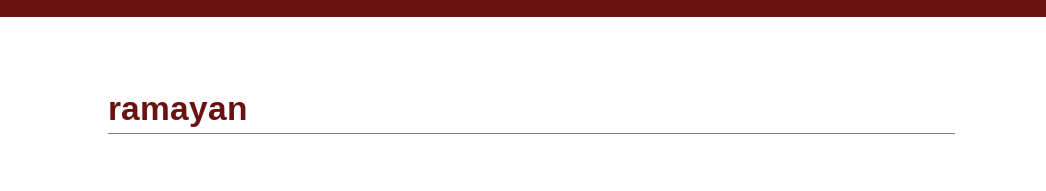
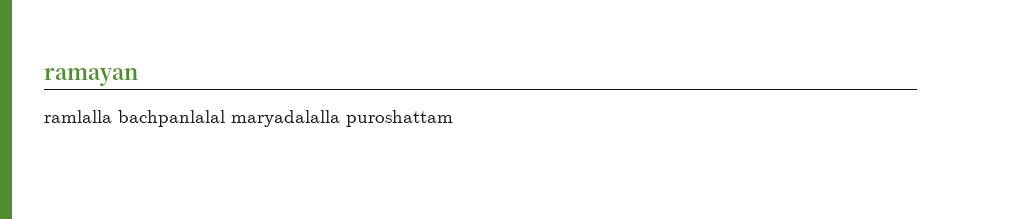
(247, 114) none -> [44,110,453,127] // ramlalla bachpanlalal maryadalalla puroshattam

